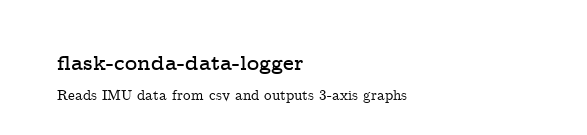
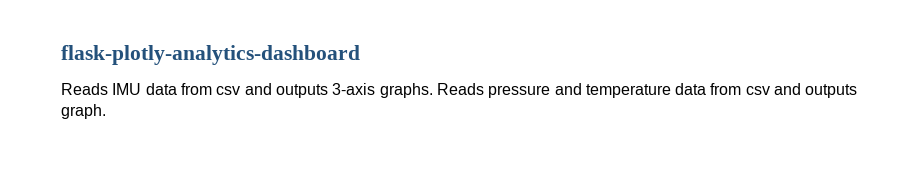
[57,56,304,74] flask-conda-data-logger -> [61,45,360,65] flask-plotly-analytics-dashboard
[363,90,407,103] graphs -> [379,83,858,98] [61,104,106,119] graphs. Reads pressure and temperature data from csv and outputs graph.

